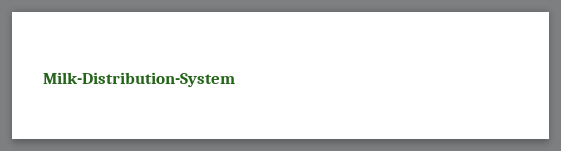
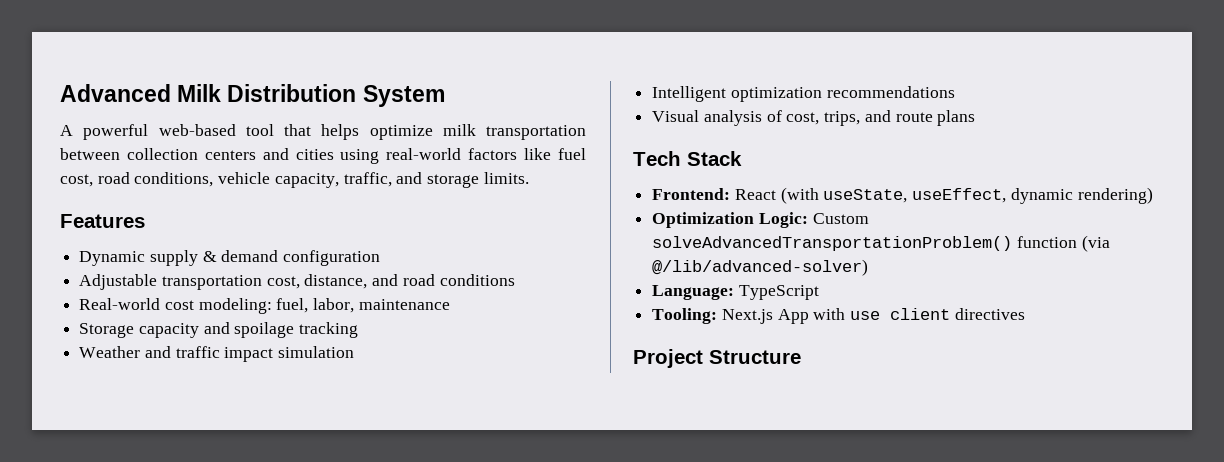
[43,72,235,87] Milk-Distribution-System -> [60,84,445,107] [60,124,586,140] [60,148,587,164] [60,172,529,188] [60,214,145,228] [79,250,381,266] [79,274,515,290] [79,298,450,314] [79,322,359,338] [79,346,355,362] [652,86,955,102] [652,110,976,126] [633,151,742,166] [652,187,1153,204] [652,212,869,228] [652,235,1110,252] [652,259,869,276] [652,285,819,300] [652,308,1025,324] [633,349,801,368] Advanced Milk Distribution System // A powerful web-based tool that helps optimize milk transportation between collection centers and cities using real-world factors like fuel cost, road conditions, vehicle capacity, traffic, and storage limits. // Features // Dynamic supply & demand configuration // Adjustable transportation cost, distance, and road conditions // Real-world cost modeling: fuel, labor, maintenance // Storage capacity and spoilage tracking // Weather and traffic impact simulation // Intelligent optimization recommendations // Visual analysis of cost, trips, and route plans // Tech Stack // Frontend: React (with useState, useEffect, dynamic rendering) // Optimization Logic: Custom solveAdvancedTransportationProblem() function (via @/lib/advanced-solver) // Language: TypeScript // Tooling: Next.js App with use client directives // Project Structure

